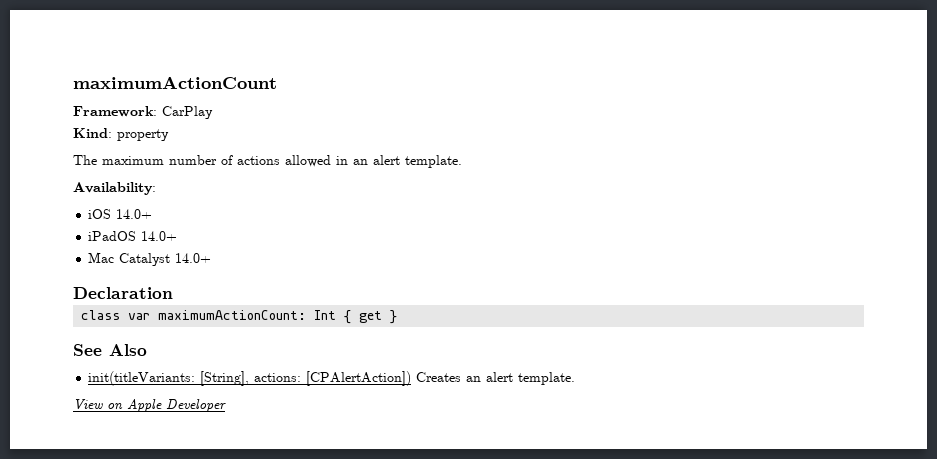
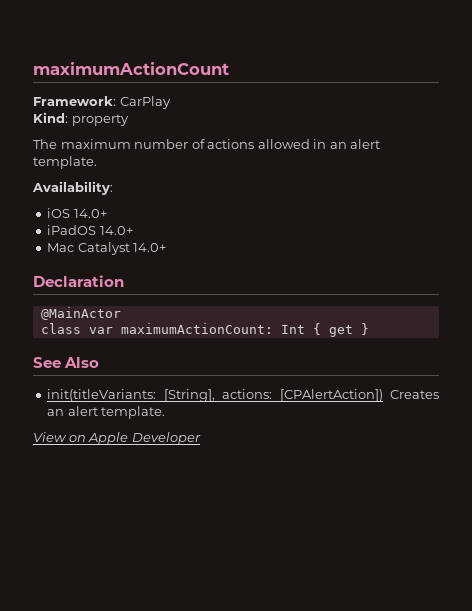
(173, 293) none -> [40,307,121,320] // @MainActor

